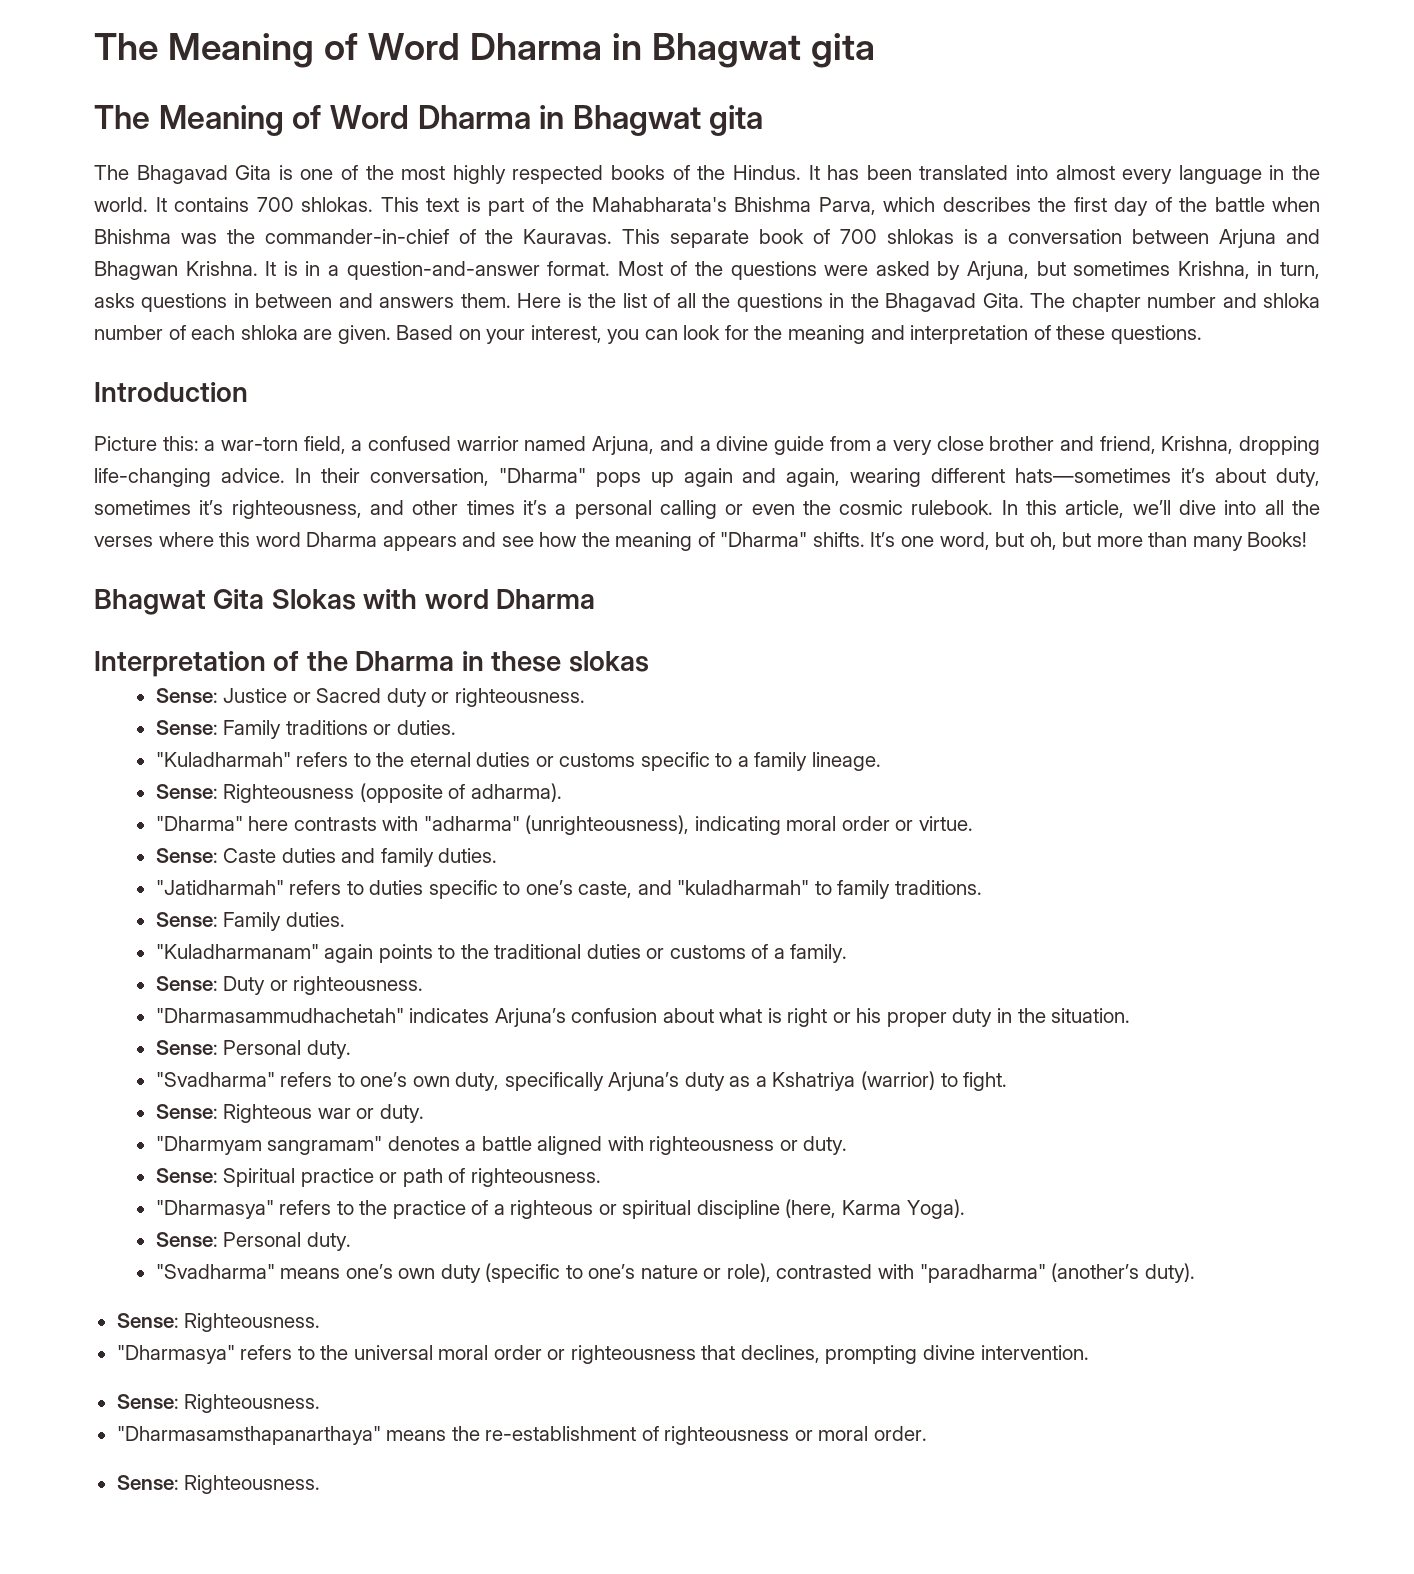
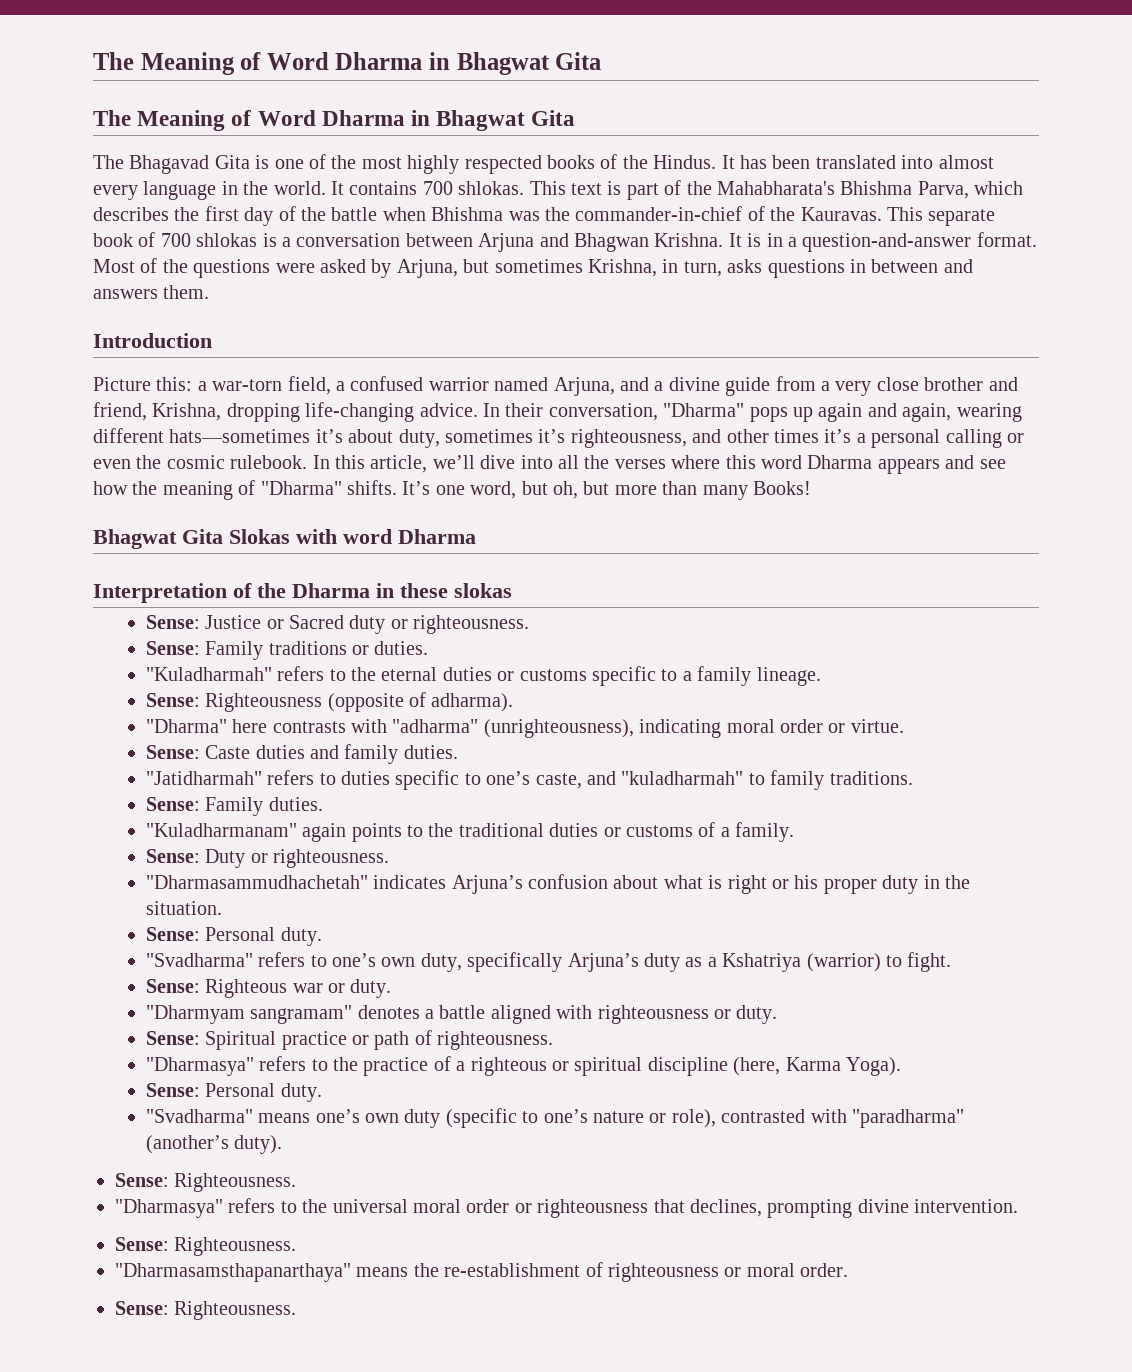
[94,33,875,68] [94,105,764,136] The Meaning of Word Dharma in Bhagwat gita // The Meaning of Word Dharma in Bhagwat gita -> [93,52,602,75] [93,110,576,131] The Meaning of Word Dharma in Bhagwat Gita // The Meaning of Word Dharma in Bhagwat Gita
[517,293,1321,312] [94,325,1202,344] Here is the list of all the questions in the Bhagavad Gita. The chapter number and shloka number of each shloka are given. Based on your interest, you can look for the meaning and interpretation of these questions. -> (210, 292) none

